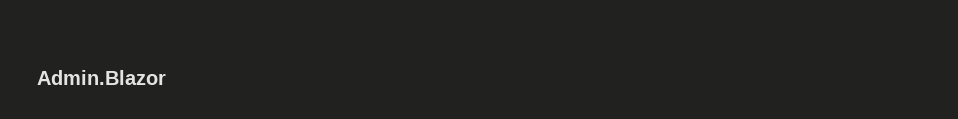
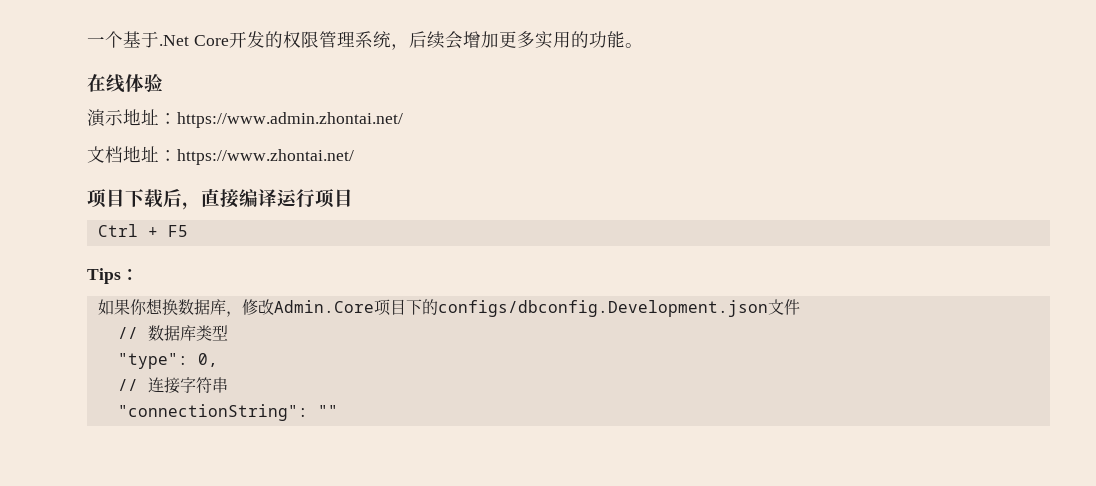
[37,70,166,85] Admin.Blazor -> [87,31,643,50] [87,74,163,93] [87,109,403,128] [87,146,354,165] [87,189,353,210] [97,224,188,237] [87,268,139,284] [97,298,800,317] [117,325,228,341] [117,353,218,369] [117,377,228,394] [117,404,338,421] 一个基于.Net Core开发的权限管理系统，后续会增加更多实用的功能。 // 在线体验 // 演示地址：https://www.admin.zhontai.net/ // 文档地址：https://www.zhontai.net/ // 项目下载后，直接编译运行项目 // Ctrl + F5 // Tips： // 如果你想换数据库，修改Admin.Core项目下的configs/dbconfig.Development.json文件 // // 数据库类型 // "type": 0, // // 连接字符串 // "connectionString": ""

